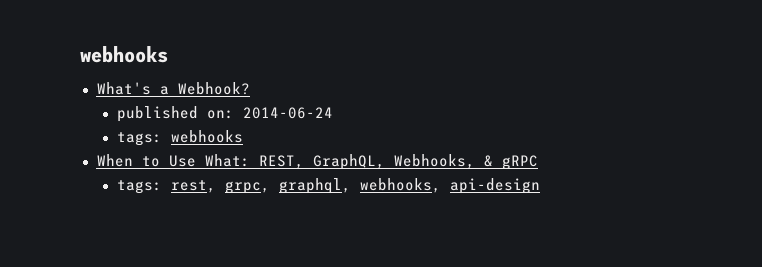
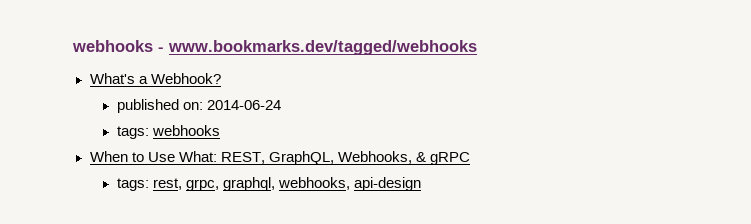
[80,46,168,63] webhooks -> [72,40,477,55] webhooks - www.bookmarks.dev/tagged/webhooks

